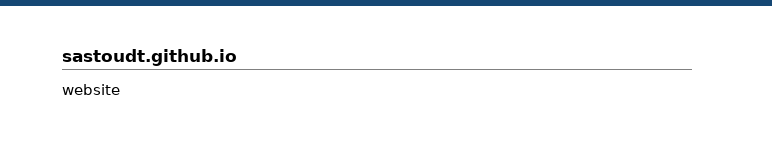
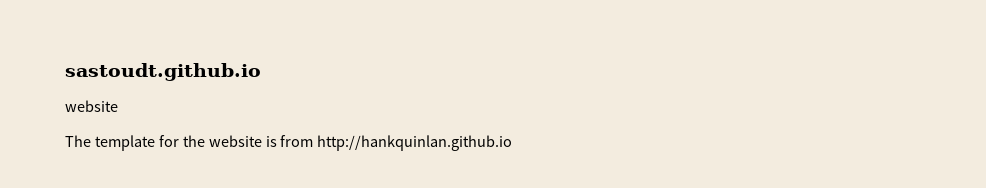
(120, 89) none -> [65,135,513,151] // The template for the website is from http://hankquinlan.github.io

